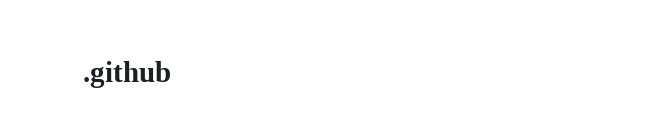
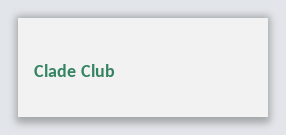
[83,61,171,88] .github -> [34,64,115,77] Clade Club

